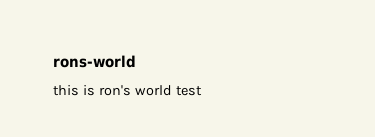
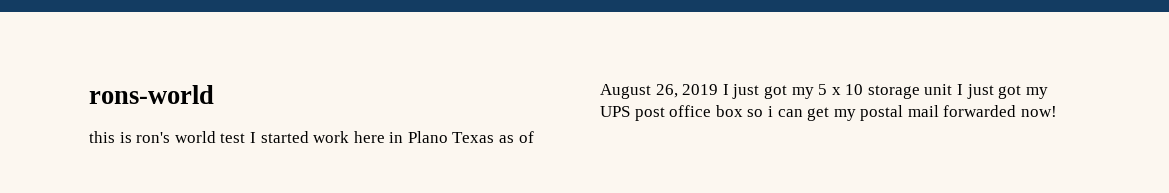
(202, 91) none -> [249,131,534,143] [600,84,1048,99] [600,105,1058,121] I started work here in Plano Texas as of August 26, 2019 I just got my 5 x 10 storage unit I just got my UPS post office box so i can get my postal mail forwarded now!

